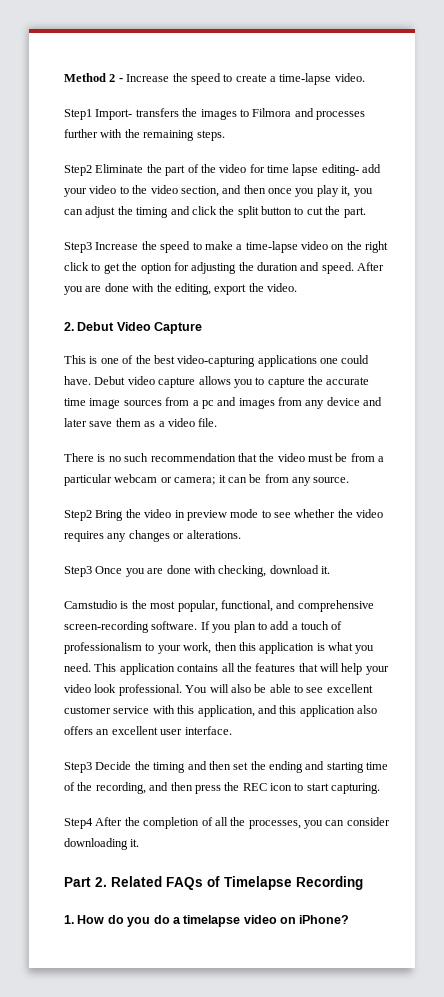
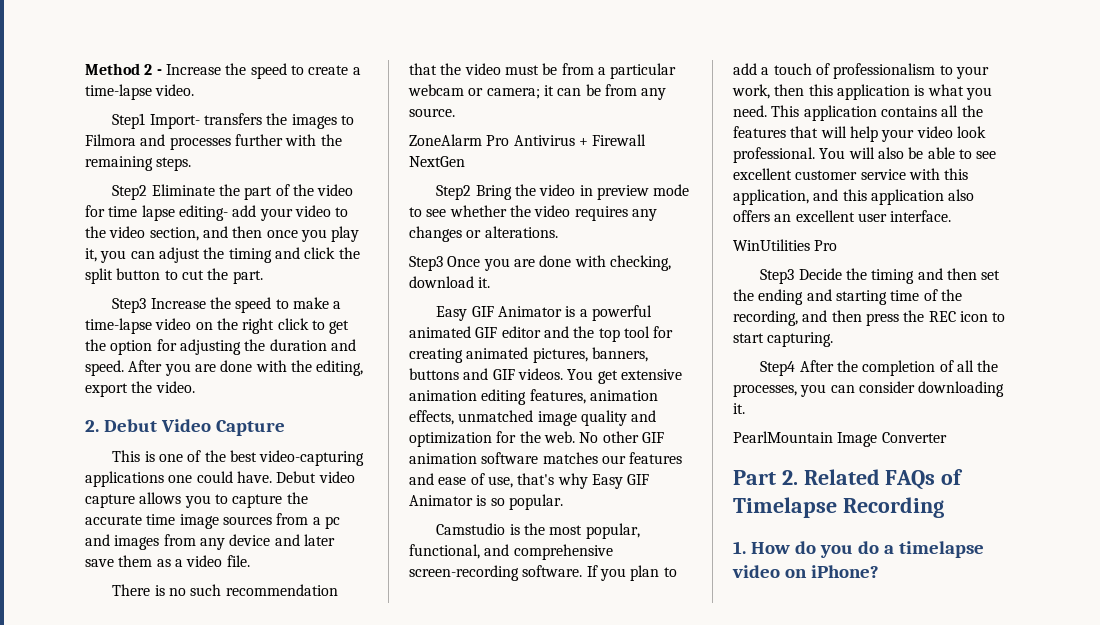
(350, 480) none -> [409,134,647,146] [409,156,465,167] // ZoneAlarm Pro Antivirus + Firewall NextGen
(330, 570) none -> [436,305,652,321] [409,326,674,342] [409,347,648,363] [409,368,682,384] [409,389,658,405] [409,410,657,426] [409,431,664,447] [409,452,683,464] [409,473,650,489] [409,494,563,510] // Easy GIF Animator is a powerful animated GIF editor and the top tool for creating animated pictures, banners, buttons and GIF videos. You get extensive animation editing features, animation effects, unmatched image quality and optimization for the web. No other GIF animation software matches our features and ease of use, that's why Easy GIF Animator is so popular.
(232, 730) none -> [733,239,838,251] // WinUtilities Pro
(140, 843) none -> [733,431,947,447] // PearlMountain Image Converter

